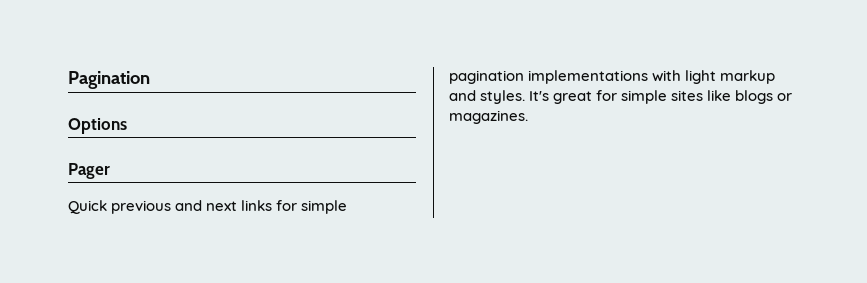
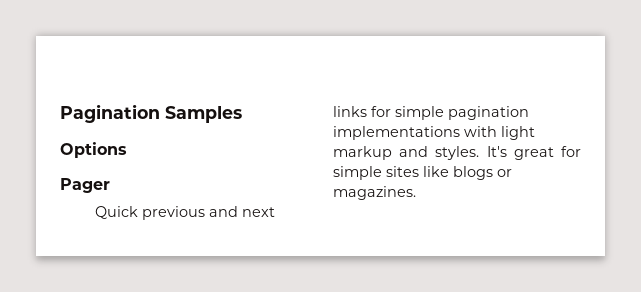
(150, 80) none -> [165,106,242,123] Samples

